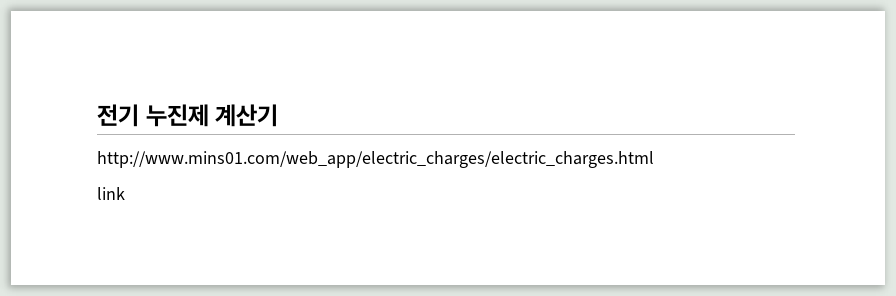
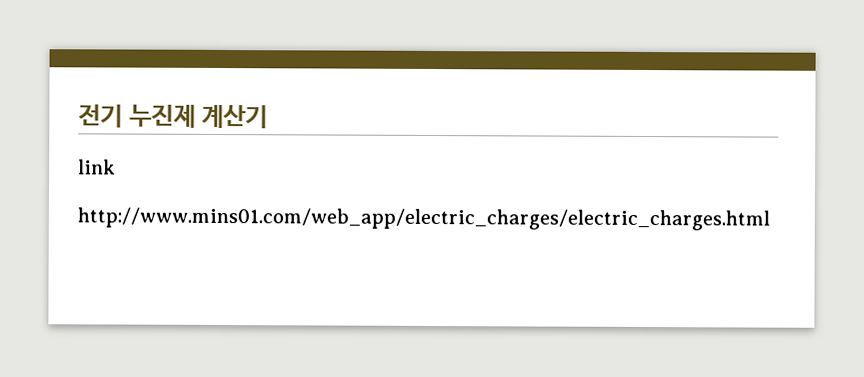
(279, 115) none -> [78,159,116,175] // link
[97,187,125,200] // link -> (770, 219) none

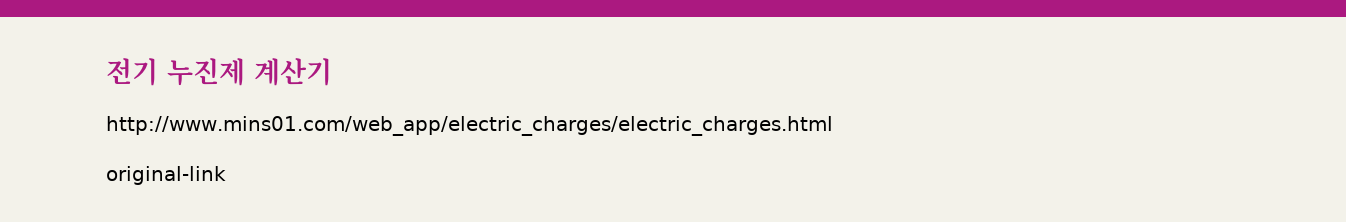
[78,159,116,175] [77,207,770,231] link // http://www.mins01.com/web_app/electric_charges/electric_charges.html -> [106,116,833,136] [106,166,226,185] http://www.mins01.com/web_app/electric_charges/electric_charges.html // original-link

